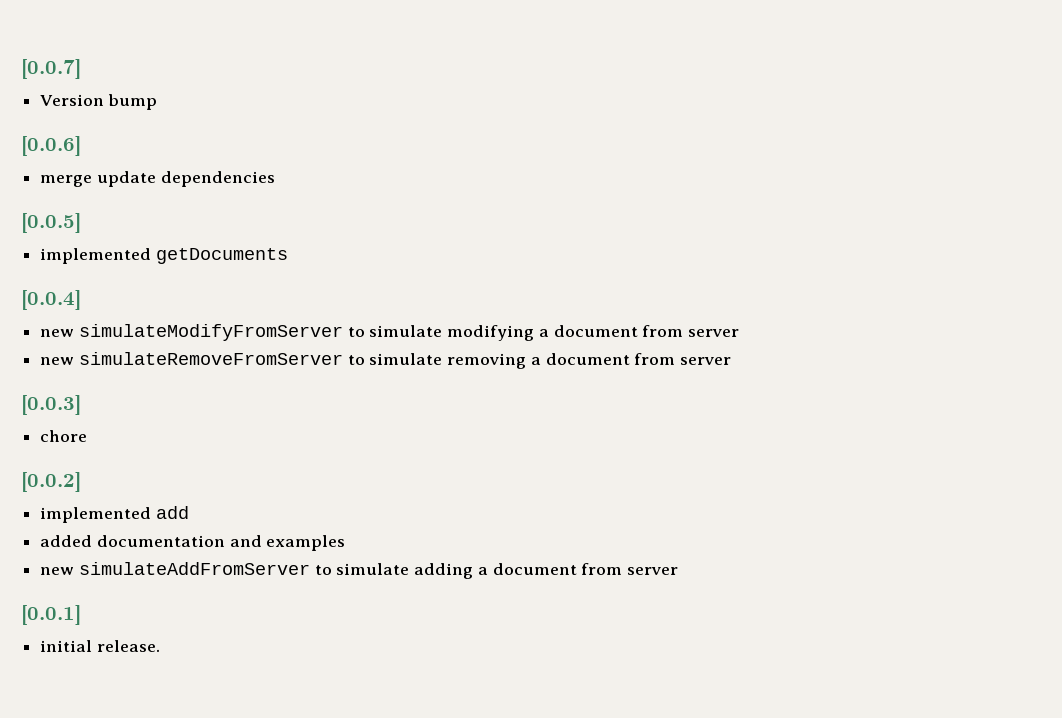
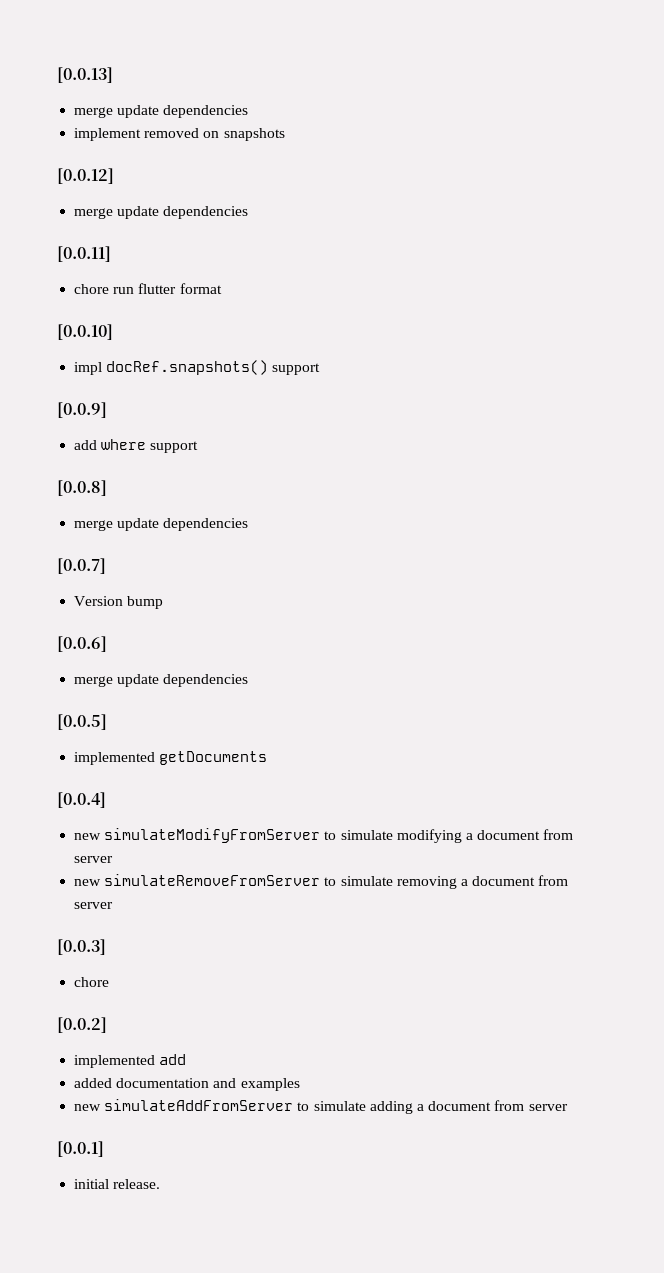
(21, 69) none -> [57,67,113,83] [74,105,249,118] [74,128,285,141] [57,168,114,184] [74,206,249,219] [57,246,111,262] [74,283,222,294] [57,324,113,340] [74,360,321,375] [57,402,107,418] [74,439,199,453] [57,480,107,496] [74,518,249,531] [0.0.13] // merge update dependencies // implement removed on snapshots // [0.0.12] // merge update dependencies // [0.0.11] // chore run flutter format // [0.0.10] // impl docRef.snapshots() support // [0.0.9] // add where support // [0.0.8] // merge update dependencies //

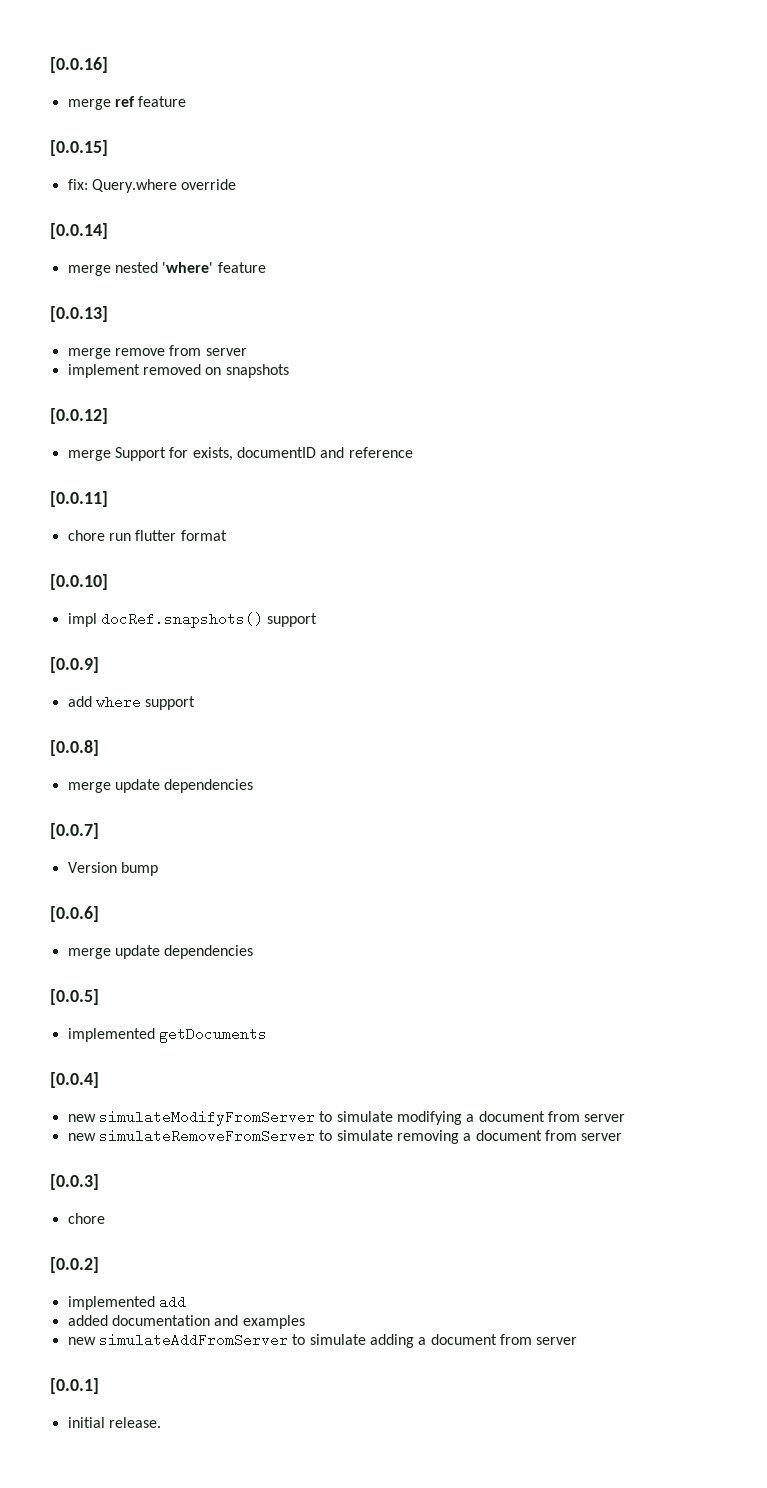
(57, 75) none -> [50,57,108,73] [67,96,187,110] [50,140,108,156] [67,179,237,193] [50,223,108,239] [67,262,266,276] [0.0.16] // merge ref feature // [0.0.15] // fix: Query.where override // [0.0.14] // merge nested 'where' feature //
[117,105,249,118] update dependencies -> [114,345,247,356] remove from server
[117,206,249,219] update dependencies -> [114,447,413,461] Support for exists, documentID and reference

